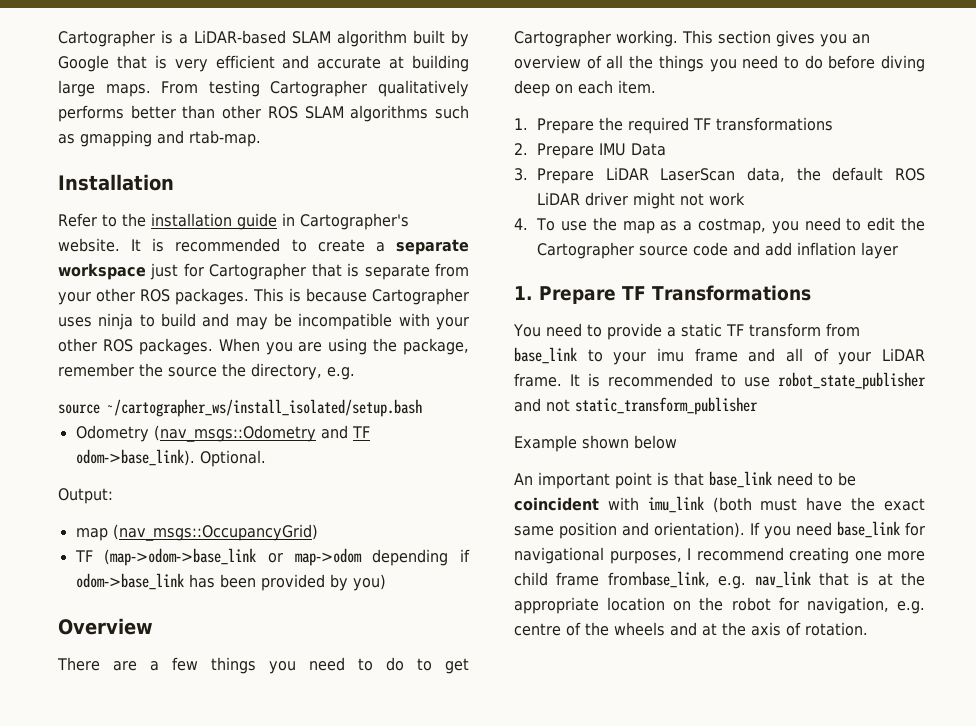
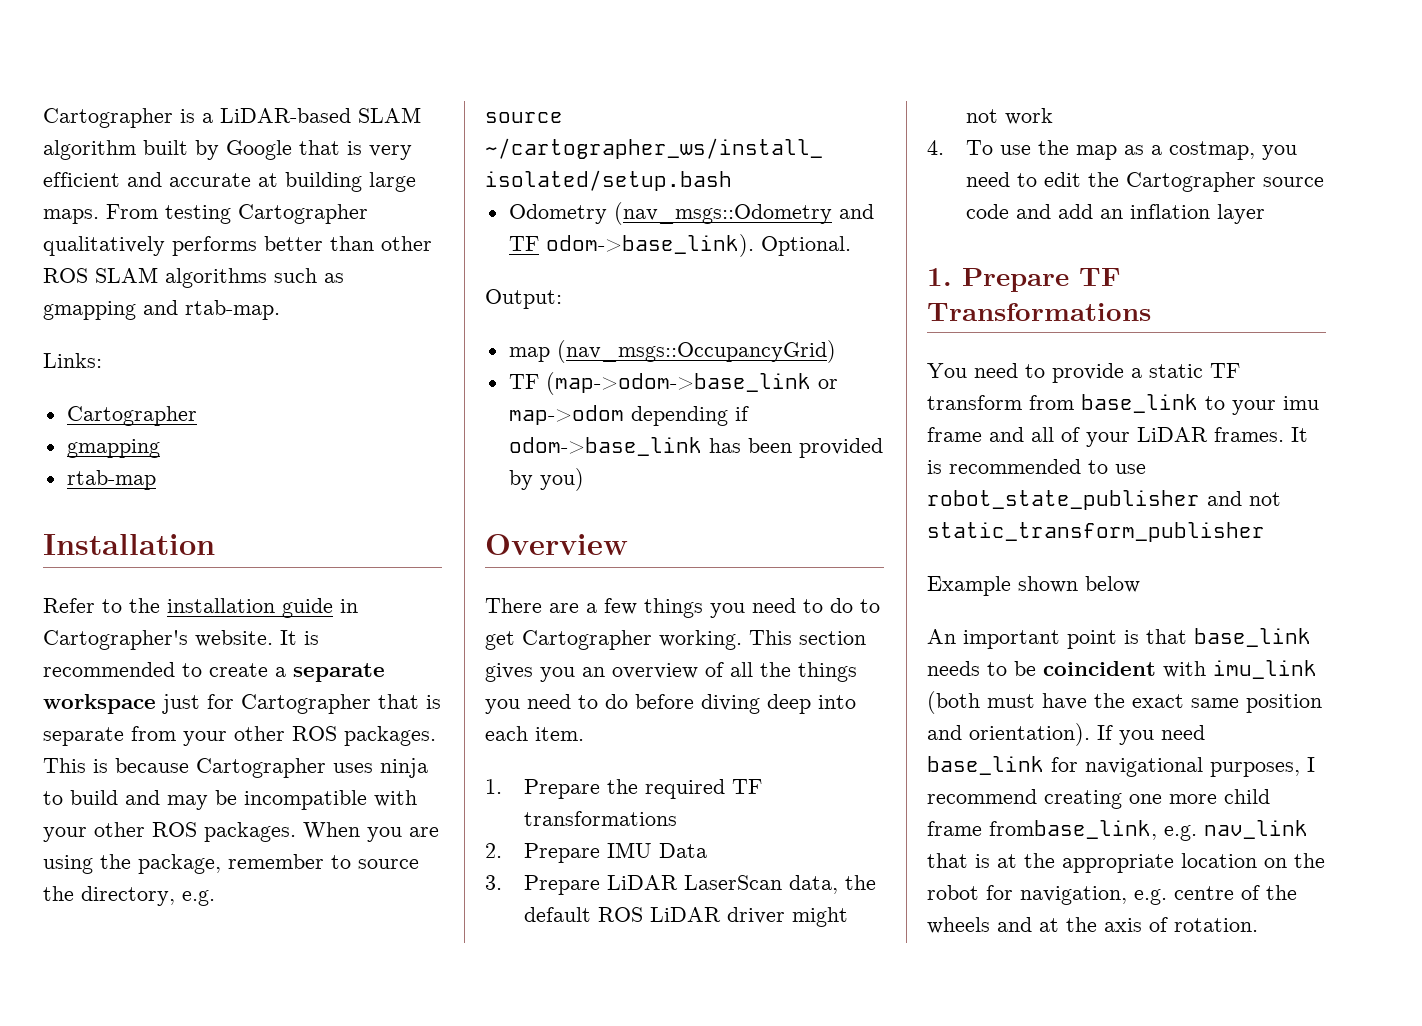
(261, 138) none -> [43,353,102,368] [66,406,197,426] [66,439,160,458] [66,470,156,490] // Links: // Cartographer // gmapping // rtab-map
[139,363,163,377] the -> [331,855,351,869] to
[555,84,573,94] on -> [818,695,856,709] into
(793, 249) none -> [1099,209,1123,219] an
[514,373,562,387] frame. -> [1214,427,1284,442] frames.
[777,472,813,486] need -> [927,661,980,676] needs

